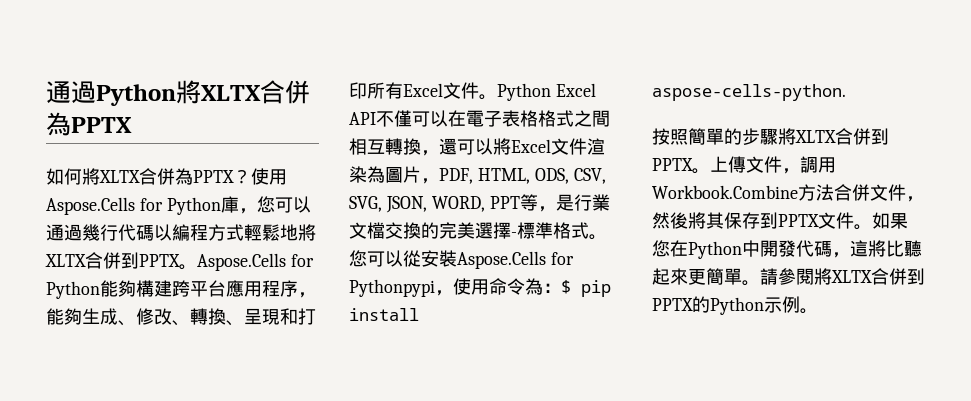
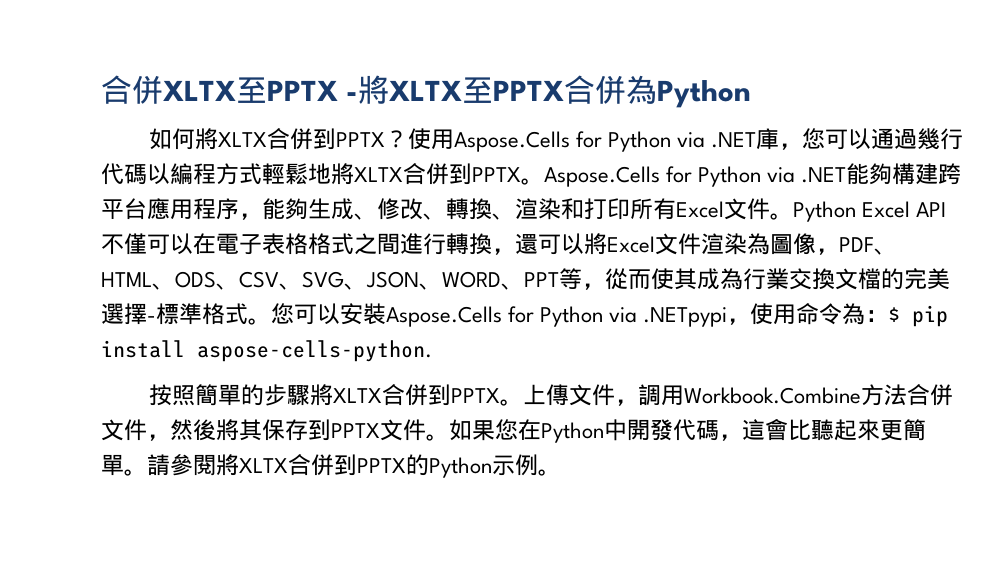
[46,80,310,106] [46,112,132,136] 通過Python將XLTX合併為PPTX -> [101,75,752,108] 合併XLTX至PPTX -將XLTX至PPTX合併為Python
[175,168,193,185] 為 -> [312,128,336,150] 到
(221, 206) none -> [677,132,757,148] via .NET
(100, 290) none -> [767,167,847,183] via .NET
[244,308,280,325] 呈現 -> [515,198,561,220] 渲染
[349,138,385,155] 相互 -> [400,233,446,255] 進行
[403,166,606,184] [349,194,610,213] [349,222,421,239] 片，PDF, HTML, ODS, CSV, SVG, JSON, WORD, PPT等，是行業文檔交換 -> [793,233,897,255] [101,268,881,290] 像，PDF、HTML、ODS、CSV、SVG、JSON、WORD、PPT等，從而使其成為行業交換文檔
[403,250,421,267] 從 -> (340, 314) none
[349,279,435,297] Pythonpypi -> [540,306,728,327] Python via .NETpypi
[868,240,886,257] 將 -> [765,419,788,441] 會

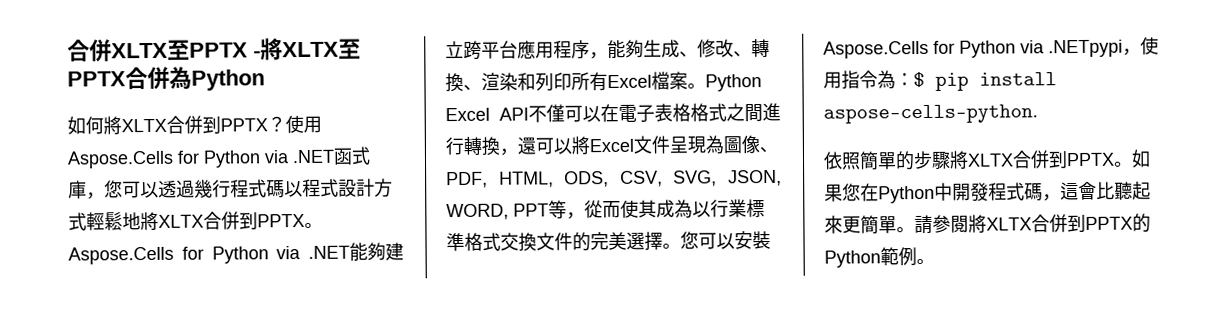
(757, 140) none -> [333,146,371,165] 函式
[871,128,964,150] [101,163,216,185] 通過幾行代碼以編程 -> [158,178,375,199] 透過幾行程式碼以程式設計
[892,163,939,185] 構建 -> [385,242,404,261] [445,40,464,59] 建立
[584,198,607,220] 打 -> [535,72,554,92] 列
[724,198,770,220] 文件 -> [651,71,688,90] 檔案
[701,233,897,255] [101,271,524,290] 渲染為圖像，PDF、HTML、ODS、CSV、SVG、JSON、WORD、 -> [669,135,778,155] [446,169,782,189] [446,203,509,221] 呈現為圖像、PDF, HTML, ODS, CSV, SVG, JSON, WORD,
[743,268,950,290] [101,303,248,325] 行業交換文檔的完美選擇-標準格式 -> [692,199,765,218] [446,231,663,252] 以行業標準格式交換文件的完美選擇
[796,303,820,325] 命 -> [841,70,860,90] 指
[148,384,172,406] 按 -> [823,151,843,170] 依
[522,384,953,406] [101,419,449,441] 上傳文件，調用Workbook.Combine方法合併文件，然後將其保存到PPTX文件。 -> (1133, 164) none
[673,419,696,441] 代 -> [988,182,1025,201] 程式
[492,455,515,476] 示 -> [880,247,899,266] 範

